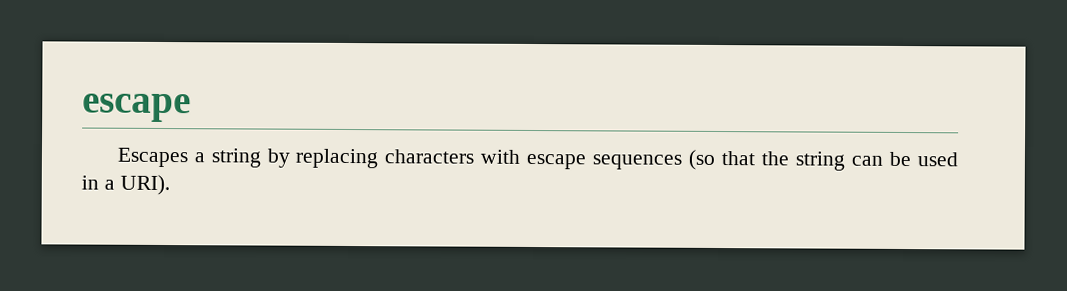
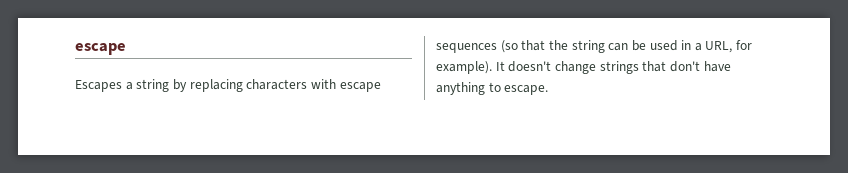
[119,174,170,196] URI). -> [705,40,753,53] [436,61,731,74] [436,82,549,95] URL, for example). It doesn't change strings that don't have anything to escape.

